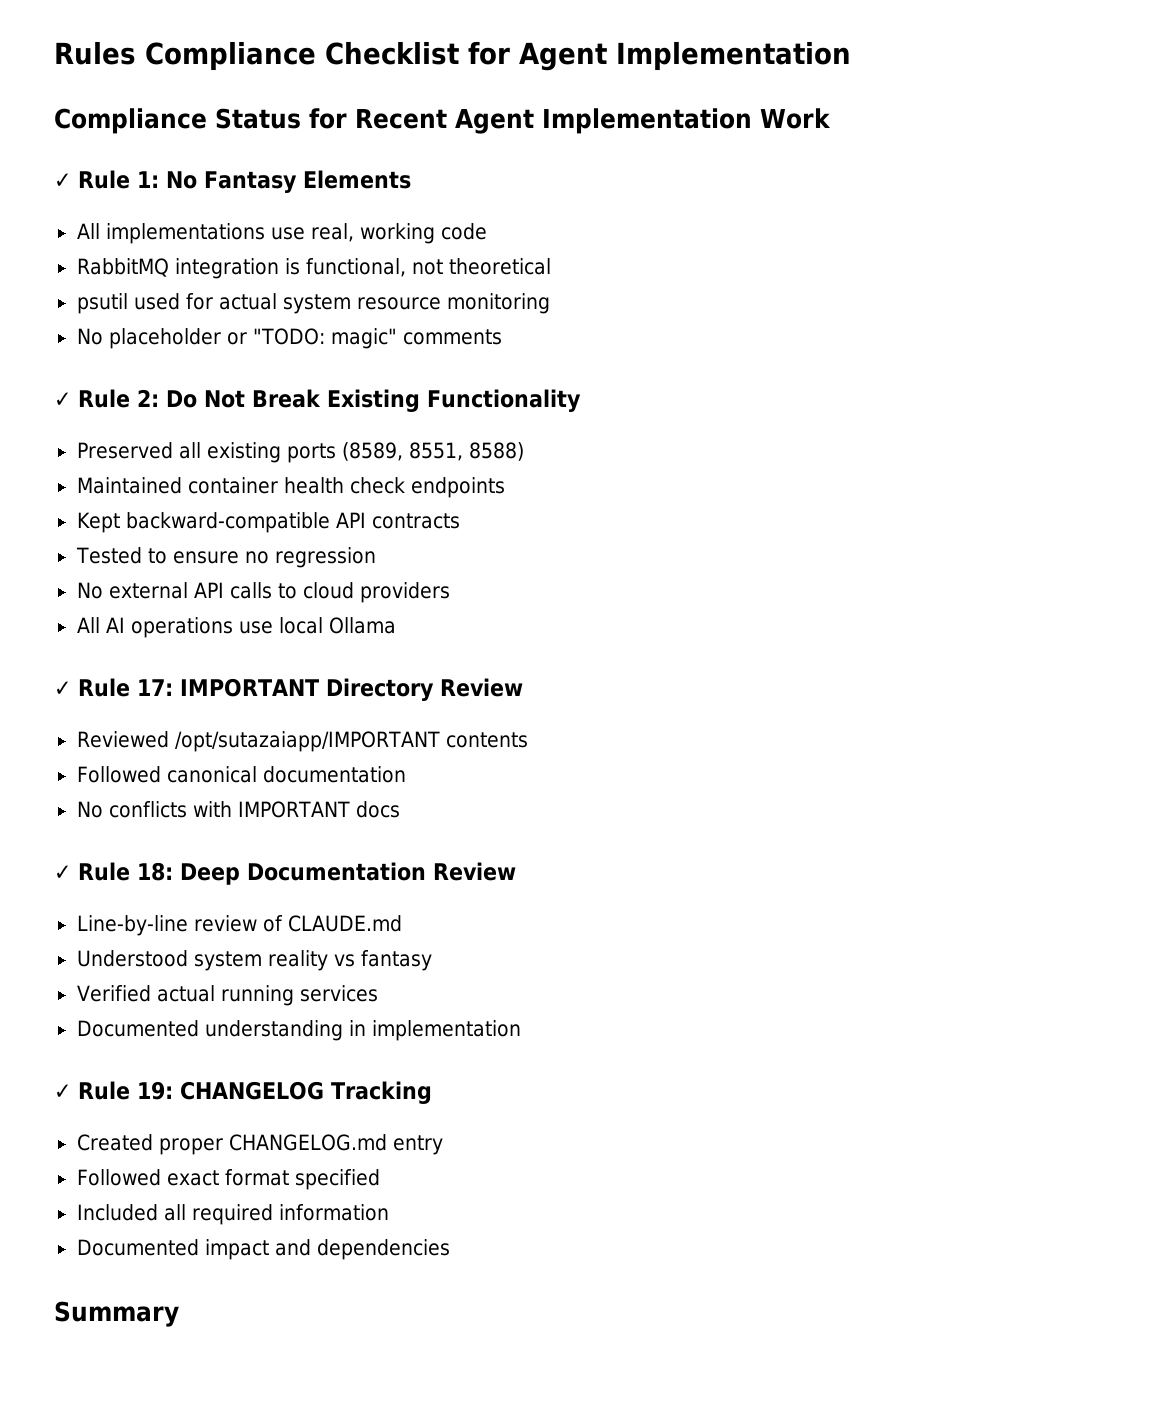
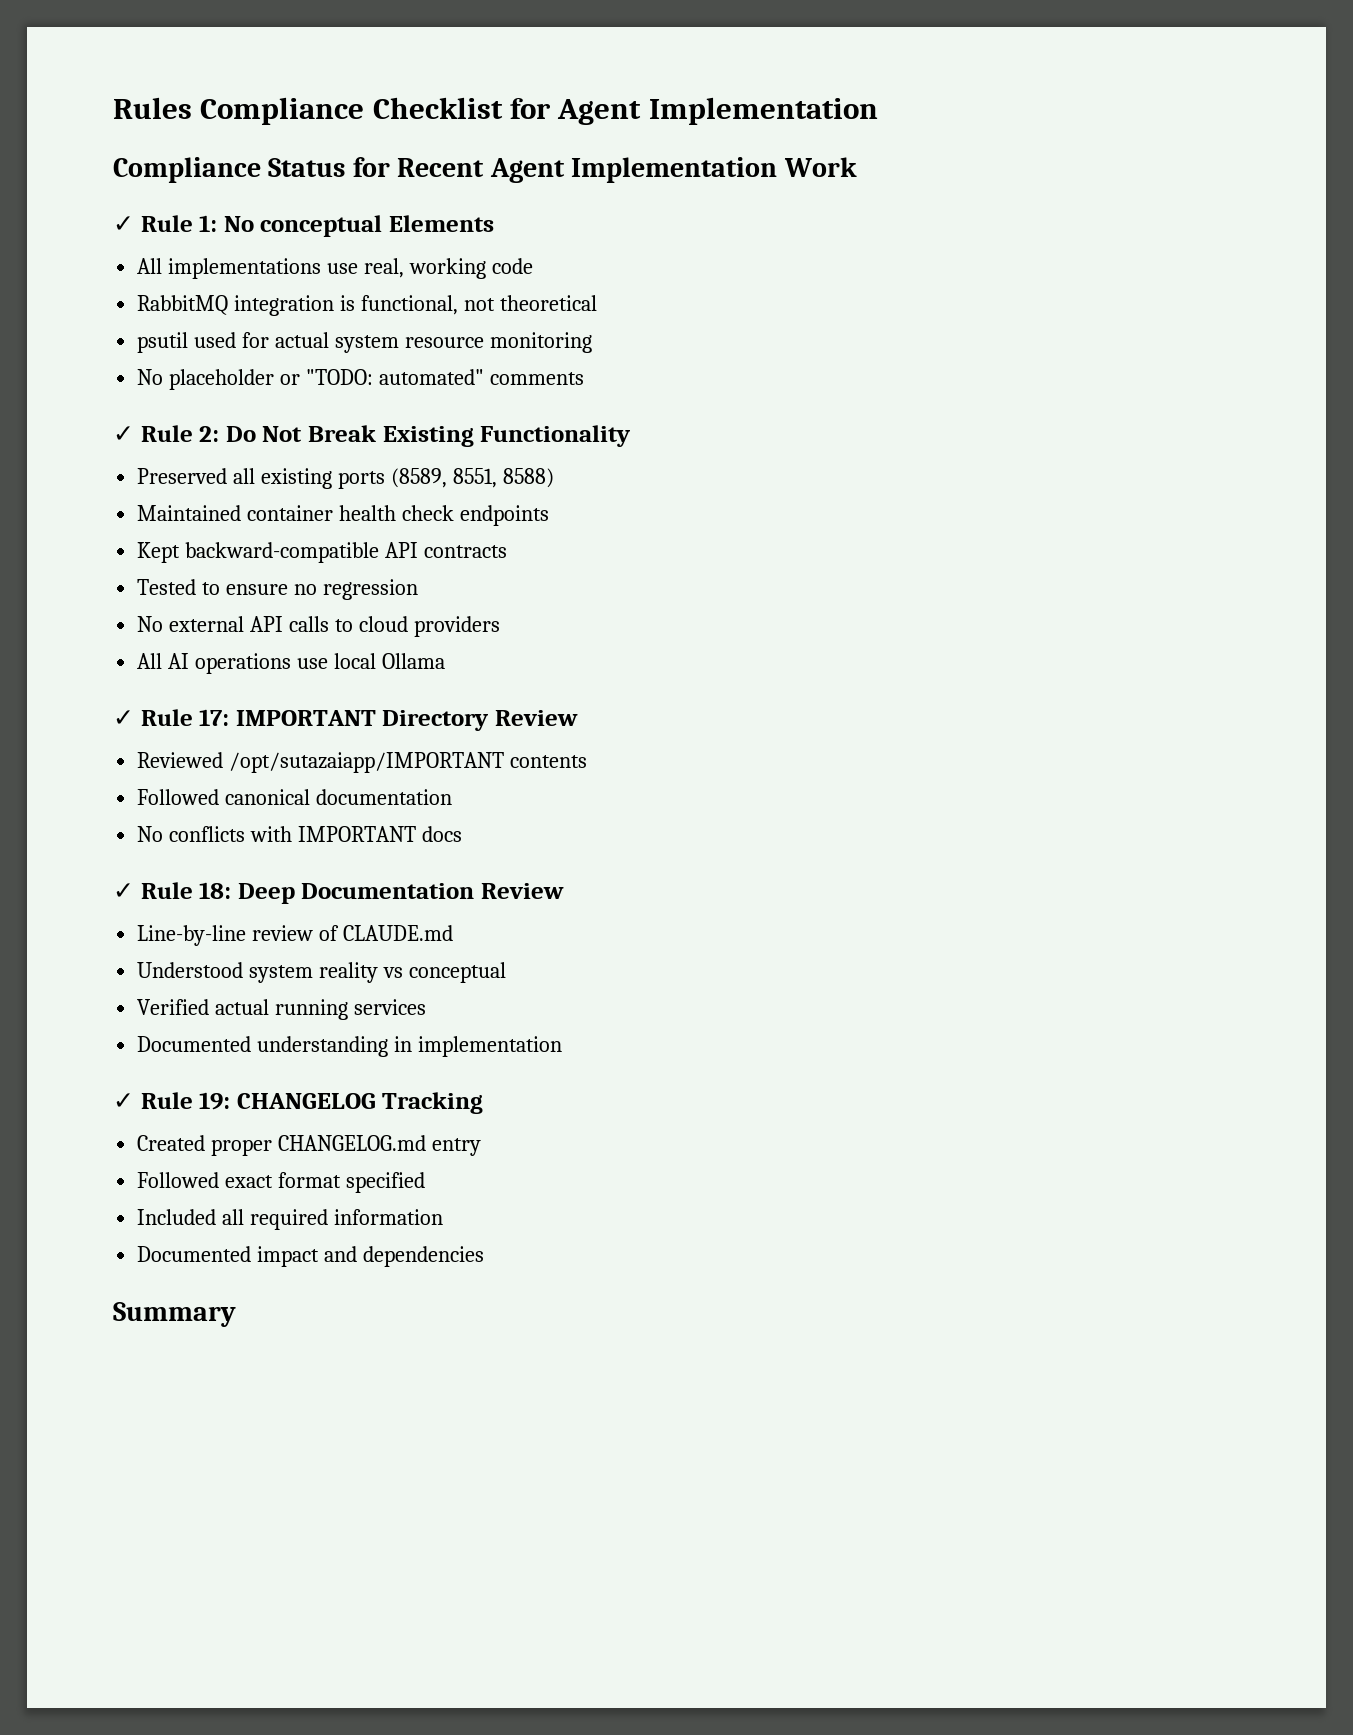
[204,171,297,193] Fantasy -> [260,215,383,237] conceptual
[330,328,397,349] magic" -> [378,369,484,385] automated"
[360,950,432,971] fantasy -> [408,962,506,983] conceptual

